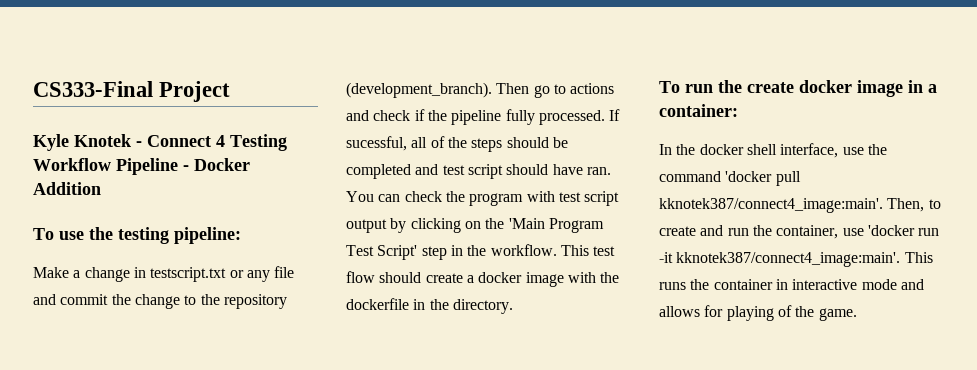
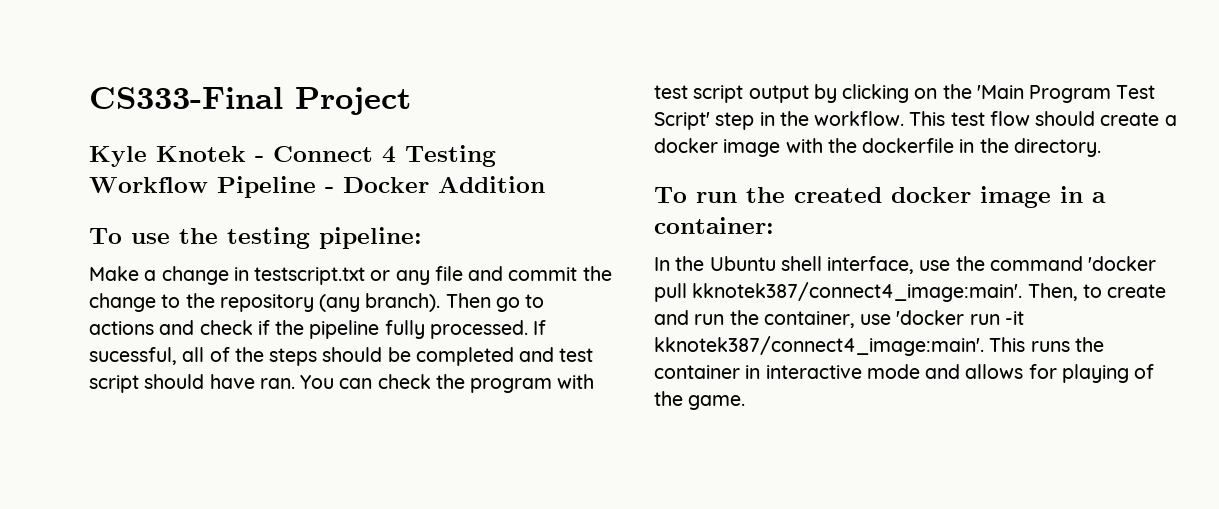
[346,82,492,98] (development_branch). -> [319,293,441,312] (any branch).
[747,82,794,93] create -> [794,187,882,203] created
[699,144,744,155] docker -> [709,256,776,271] Ubuntu

